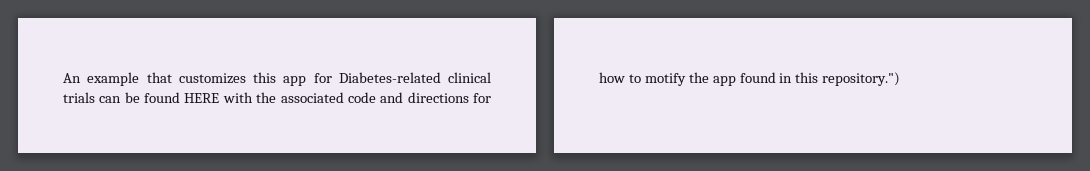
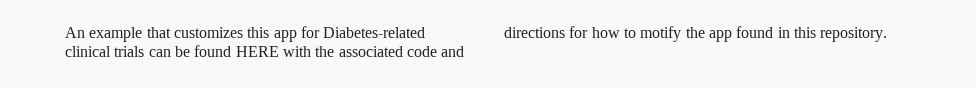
[822,72,901,86] repository.") -> [820,27,888,42] repository.

